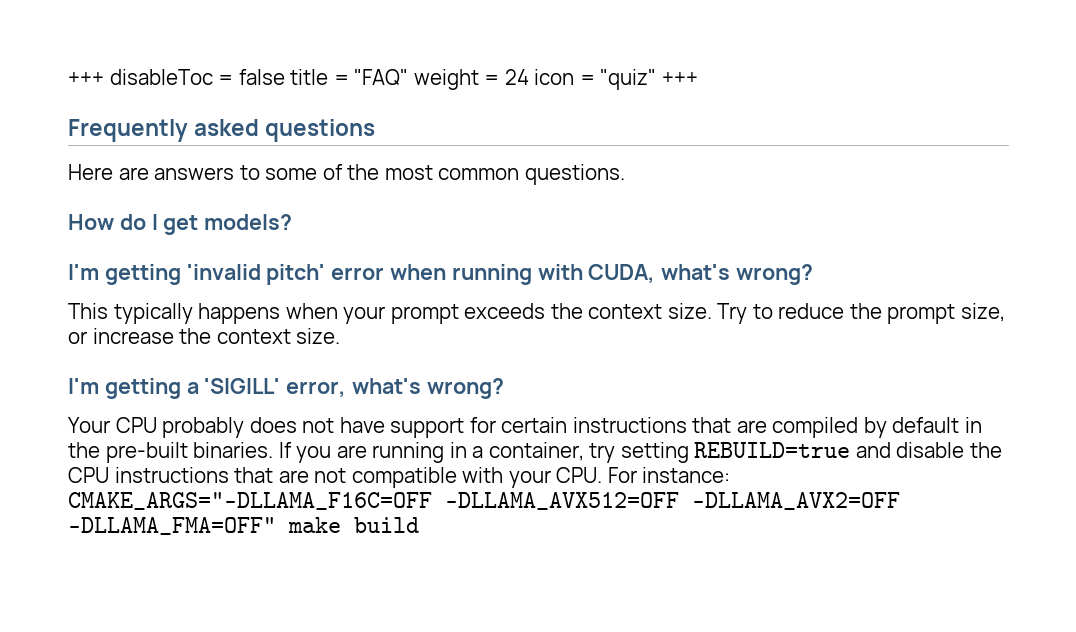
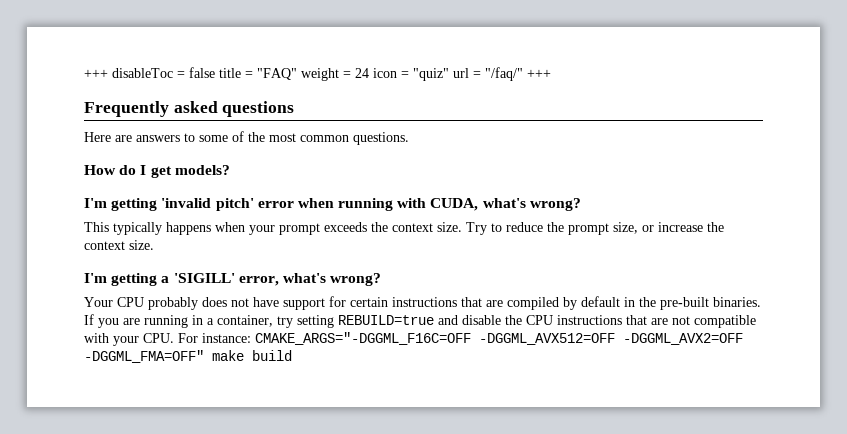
(657, 79) none -> [453,67,523,81] url = "/faq/"
[68,492,900,510] [68,517,276,535] CMAKE_ARGS="-DLLAMA_F16C=OFF -DLLAMA_AVX512=OFF -DLLAMA_AVX2=OFF -DLLAMA_FMA=OFF" -> [255,332,743,345] [84,350,204,363] CMAKE_ARGS="-DGGML_F16C=OFF -DGGML_AVX512=OFF -DGGML_AVX2=OFF -DGGML_FMA=OFF"

